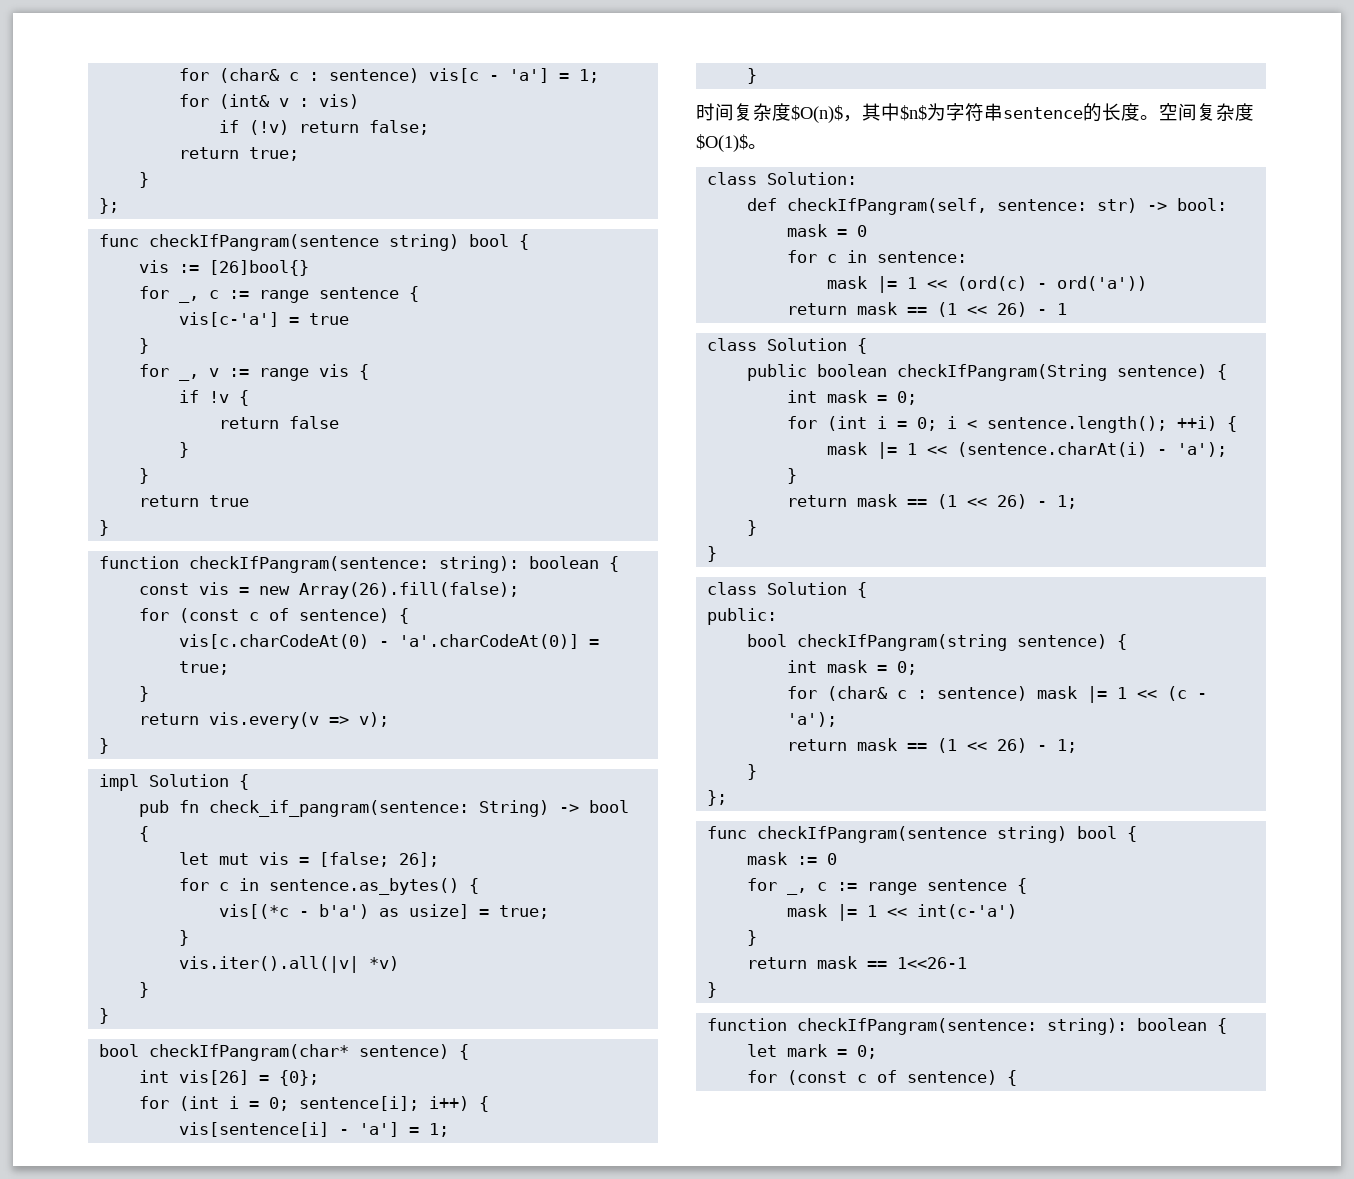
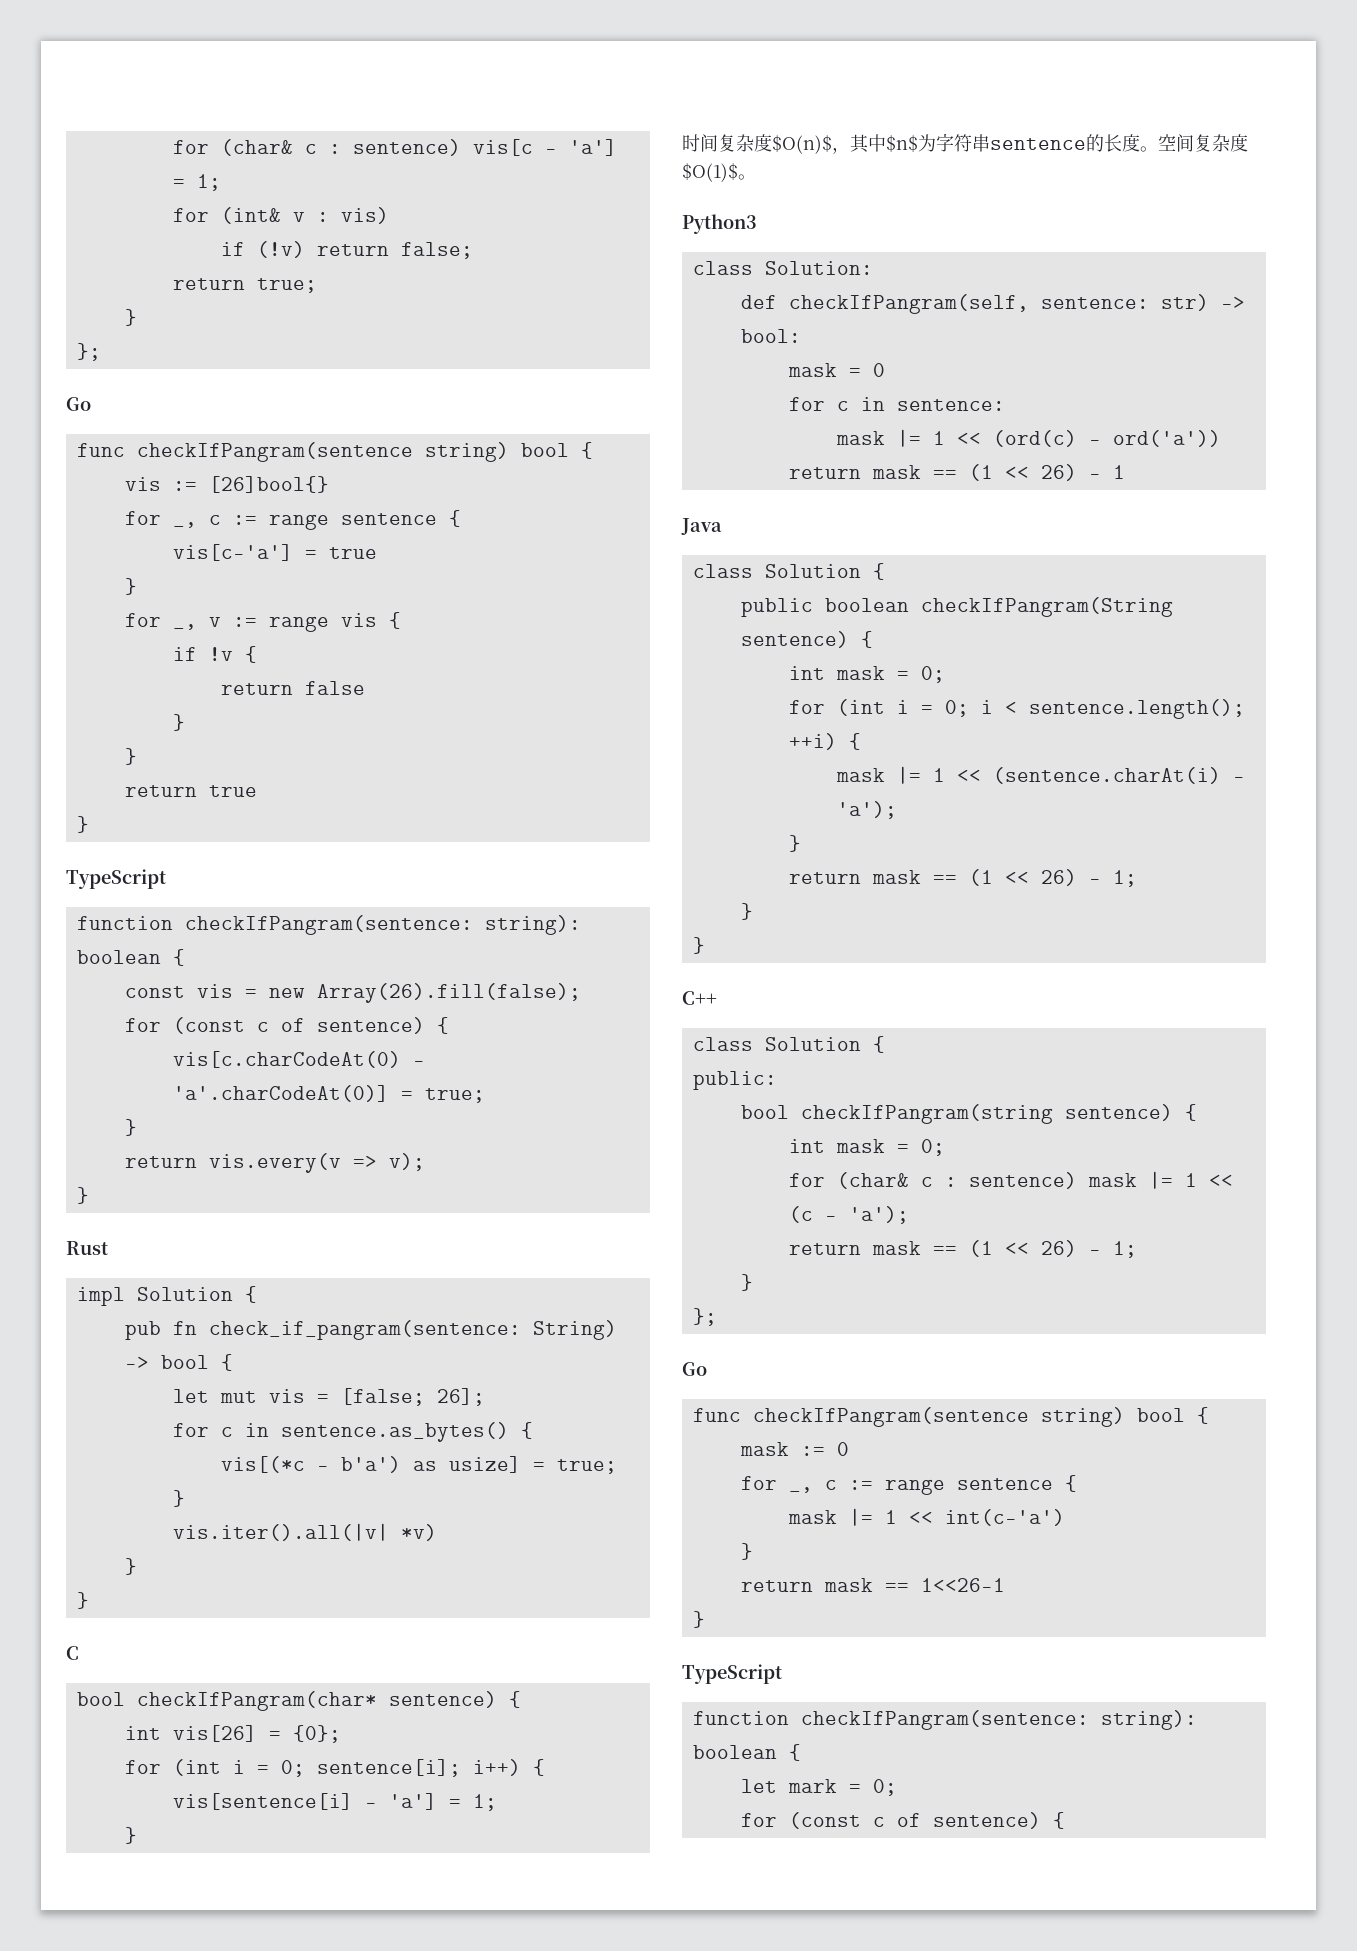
(120, 206) none -> [66,397,91,411] // Go
(110, 528) none -> [66,869,166,889] // TypeScript
(110, 746) none -> [66,1241,108,1255] // Rust
(110, 1016) none -> [66,1646,79,1660] // C
(767, 146) none -> [682,214,757,234] // Python3
(1068, 309) none -> [681,518,722,535] // Java
(718, 554) none -> [682,991,717,1005] // C++
(728, 798) none -> [682,1362,707,1376] // Go
(718, 990) none -> [682,1664,782,1684] // TypeScript

